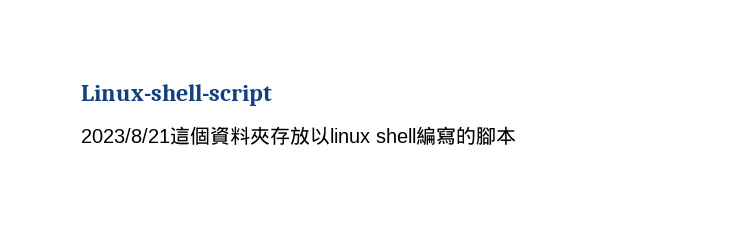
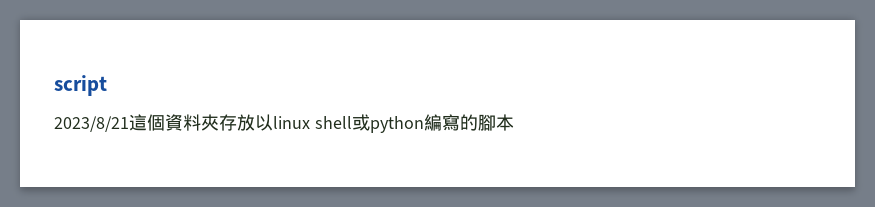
[81,84,272,106] Linux-shell-script -> [54,75,107,96] script
(416, 135) none -> [351,114,424,133] 或python

